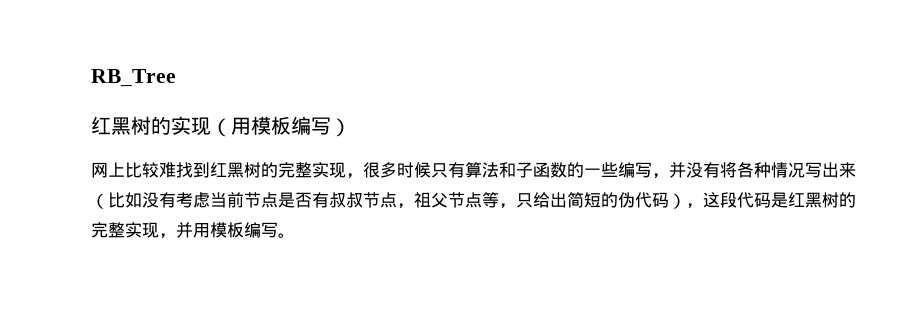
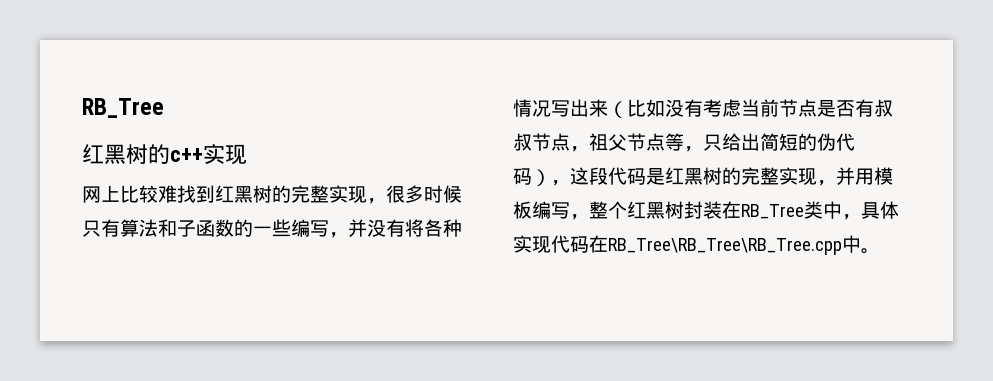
[171,116,351,137] 实现（用模板编写） -> [170,144,247,165] c++实现
(278, 230) none -> [570,201,899,220] [513,235,861,255] ，整个红黑树封装在RB_Tree类中，具体实现代码在RB_Tree\RB_Tree\RB_Tree.cpp中

